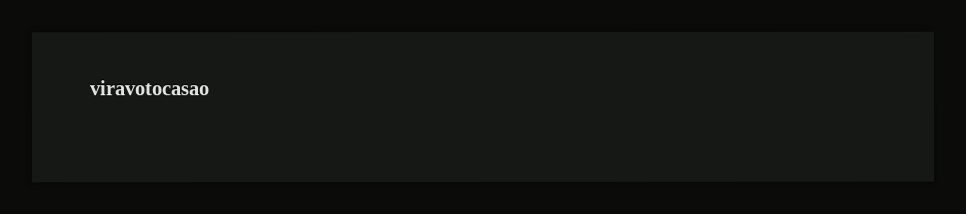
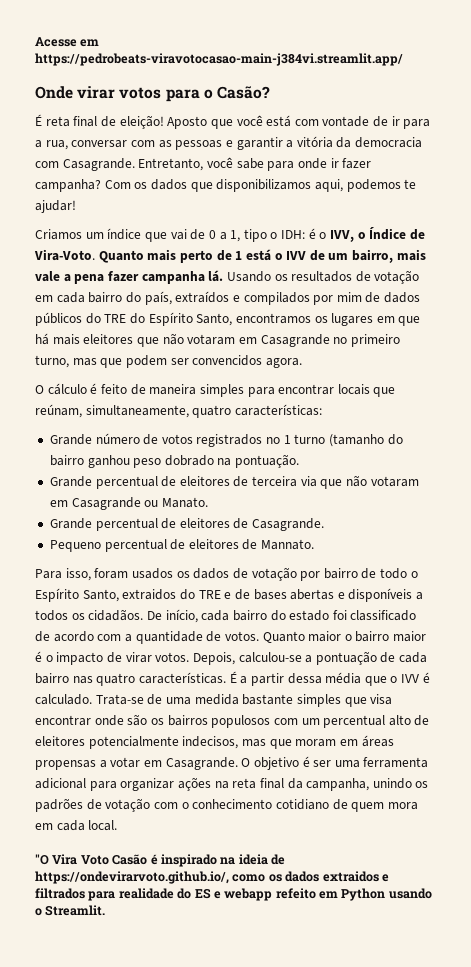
[89,80,209,96] viravotocasao -> [35,37,100,47] [35,53,403,66] [35,86,270,102] [35,114,431,129] [35,136,423,150] [35,157,372,171] [35,179,417,192] [35,200,76,213] [35,227,425,242] [34,249,426,263] [35,270,420,284] [35,291,421,305] [35,312,421,326] [35,333,400,347] [35,355,302,368] [35,383,396,397] [35,404,322,418] [49,433,403,447] [49,454,300,468] [49,475,419,489] [49,497,208,510] [49,518,325,531] [49,539,315,552] [35,567,418,581] [35,588,424,602] [35,609,417,623] [35,631,427,644] [35,651,428,665] [35,671,430,686] [35,694,393,707] [35,714,430,728] [35,735,394,749] [35,756,429,770] [35,777,429,791] [35,798,418,812] [35,820,118,831] [35,854,285,867] [35,871,389,884] [35,888,432,901] [35,905,106,916] Acesse em https://pedrobeats-viravotocasao-main-j384vi.streamlit.app/ // Onde virar votos para o Casão? // É reta final de eleição! Aposto que você está com vontade de ir para a rua, conversar com as pessoas e garantir a vitória da democracia com Casagrande. Entretanto, você sabe para onde ir fazer campanha? Com os dados que disponibilizamos aqui, podemos te ajudar! // Criamos um índice que vai de 0 a 1, tipo o IDH: é o IVV, o Índice de Vira-Voto. Quanto mais perto de 1 está o IVV de um bairro, mais vale a pena fazer campanha lá. Usando os resultados de votação em cada bairro do país, extraídos e compilados por mim de dados públicos do TRE do Espírito Santo, encontramos os lugares em que há mais eleitores que não votaram em Casagrande no primeiro turno, mas que podem ser convencidos agora. // O cálculo é feito de maneira simples para encontrar locais que reúnam, simultaneamente, quatro características: // Grande número de votos registrados no 1 turno (tamanho do bairro ganhou peso dobrado na pontuação. // Grande percentual de eleitores de terceira via que não votaram em Casagrande ou Manato. // Grande percentual de eleitores de Casagrande. // Pequeno percentual de eleitores de Mannato. // Para isso, foram usados os dados de votação por bairro de todo o Espírito Santo, extraidos do TRE e de bases abertas e disponíveis a todos os cidadãos. De início, cada bairro do estado foi classificado de acordo com a quantidade de votos. Quanto maior o bairro maior é o impacto de virar votos. Depois, calculou-se a pontuação de cada bairro nas quatro características. É a partir dessa média que o IVV é calculado. Trata-se de uma medida bastante simples que visa encontrar onde são os bairros populosos com um percentual alto de eleitores potencialmente indecisos, mas que moram em áreas propensas a votar em Casagrande. O objetivo é ser uma ferramenta adicional para organizar ações na reta final da campanha, unindo os padrões de votação com o conhecimento cotidiano de quem mora em cada local. // "O Vira Voto Casão é inspirado na ideia de https://ondevirarvoto.github.io/, como os dados extraidos e filtrados para realidade do ES e webapp refeito em Python usando o Streamlit.

